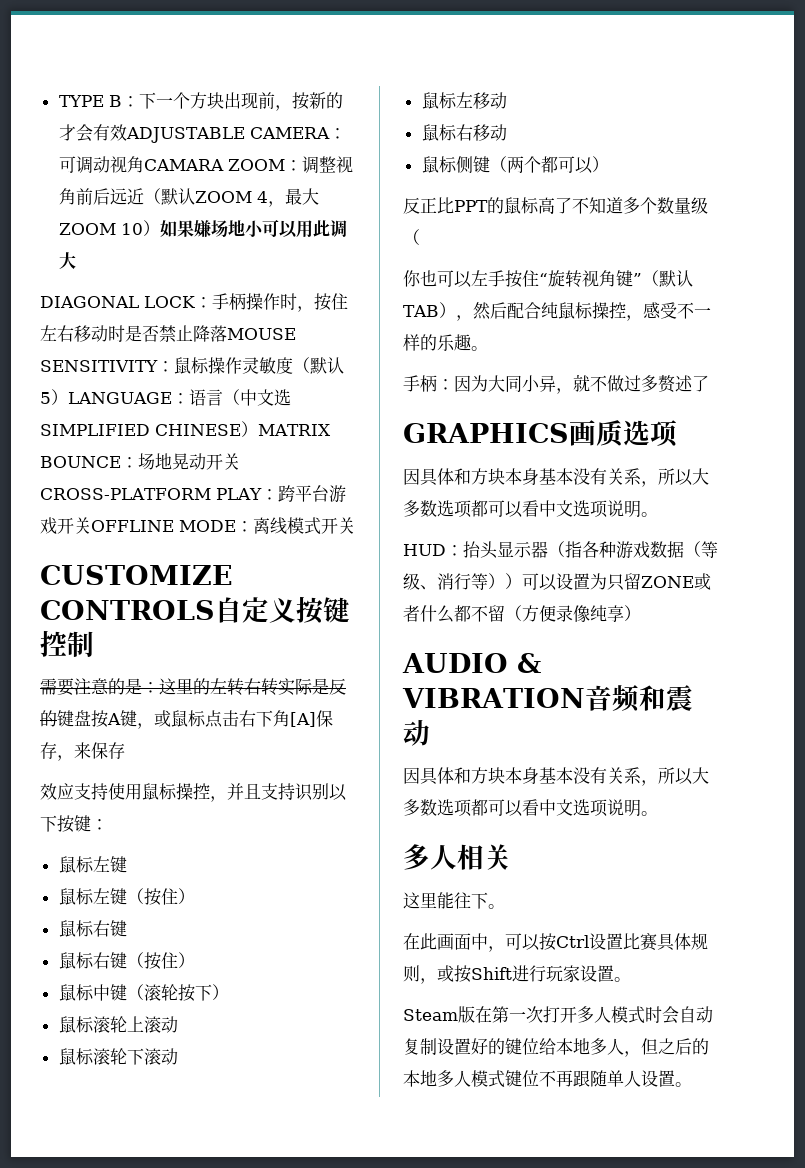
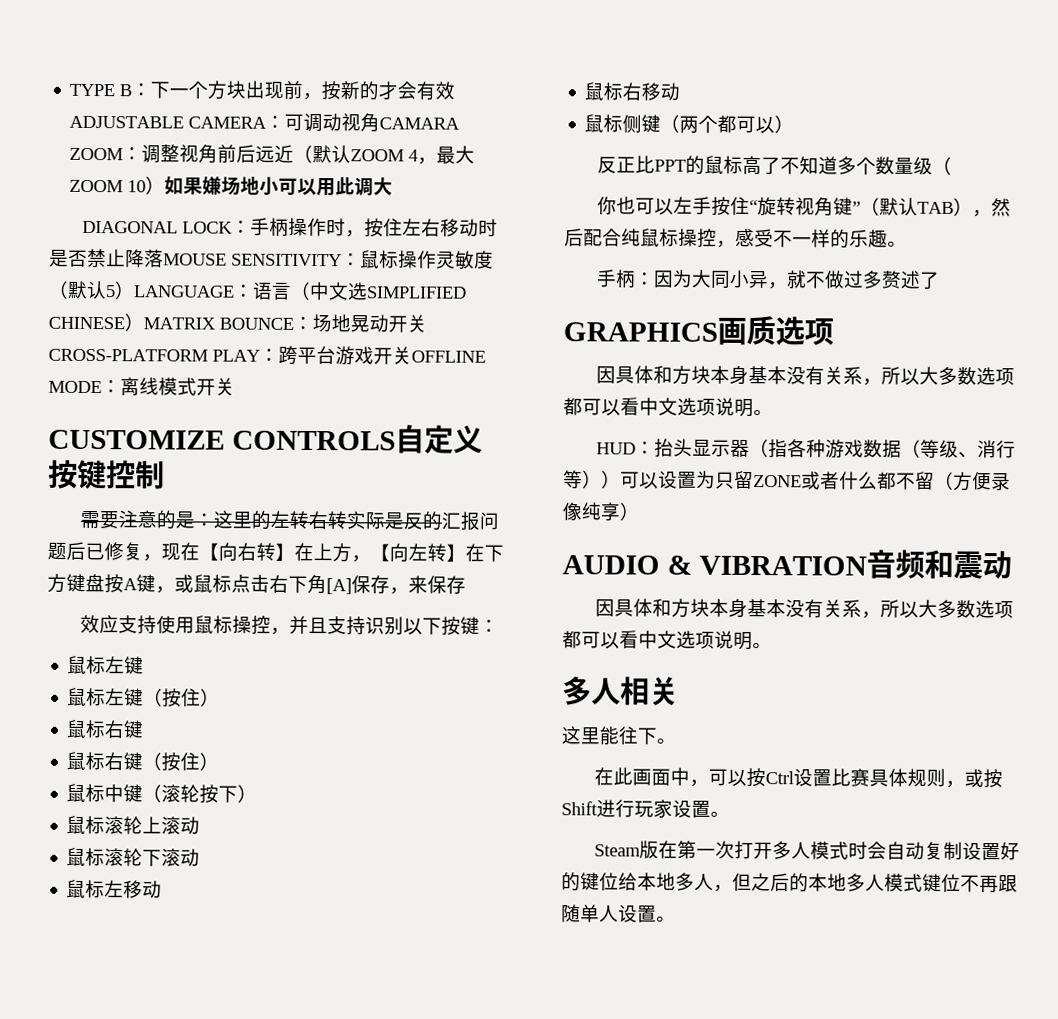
(57, 718) none -> [441,511,500,531] [47,541,504,563] [47,573,67,593] 汇报问题后已修复，现在【向右转】在上方，【向左转】在下方

